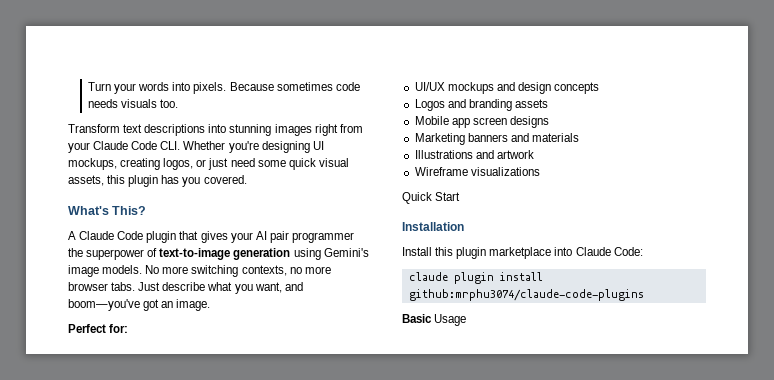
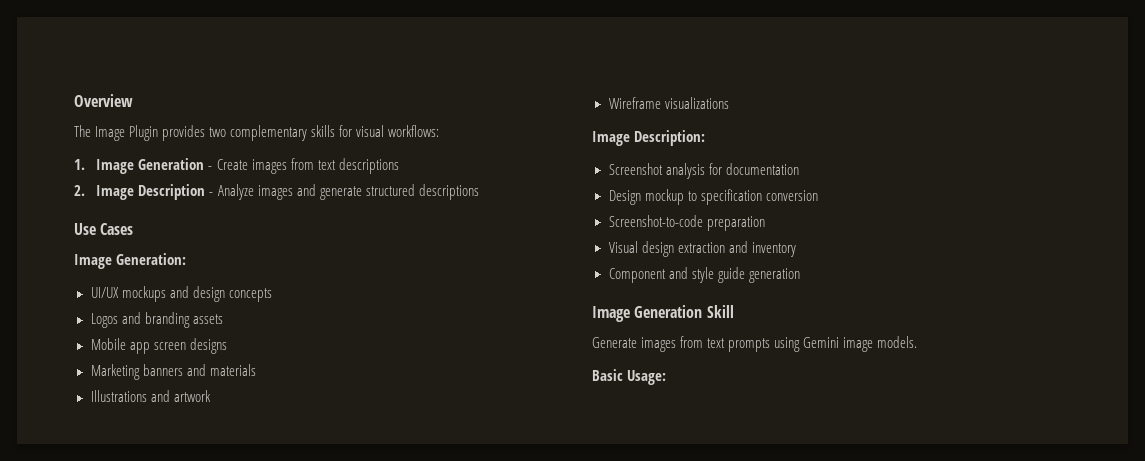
[88,82,360,94] [88,99,179,108] [68,124,363,136] [68,141,324,153] [68,158,349,170] [68,175,247,187] [68,206,147,215] [68,231,354,243] [68,248,369,260] [68,265,331,277] [68,282,303,294] [68,299,211,311] [68,324,129,333] Turn your words into pixels. Because sometimes code needs visuals too. // Transform text descriptions into stunning images right from your Claude Code CLI. Whether you're designing UI mockups, creating logos, or just need some quick visual assets, this plugin has you covered. // What's This? // A Claude Code plugin that gives your AI pair programmer the superpower of text-to-image generation using Gemini's image models. No more switching contexts, no more browser tabs. Just describe what you want, and boom—you've got an image. // Perfect for: -> [74,94,133,107] [74,125,440,141] [74,158,399,174] [74,184,479,200] [74,223,134,235] [74,253,187,269] Overview // The Image Plugin provides two complementary skills for visual workflows: // 1. Image Generation - Create images from text descriptions // 2. Image Description - Analyze images and generate structured descriptions // Use Cases // Image Generation:
[402,192,461,204] [402,222,464,231] [402,247,643,259] [408,272,543,284] [408,289,644,301] Quick Start // Installation // Install this plugin marketplace into Claude Code: // claude plugin install github:mrphu3074/claude-code-plugins -> [592,130,706,146] [608,163,799,179] [608,189,818,205] [608,215,765,231] [608,241,796,257] [608,267,800,283] [592,305,734,322] [592,336,918,352] Image Description: // Screenshot analysis for documentation // Design mockup to specification conversion // Screenshot-to-code preparation // Visual design extraction and inventory // Component and style guide generation // Image Generation Skill // Generate images from text prompts using Gemini image models.
[434,314,467,326] Usage -> [627,370,667,385] Usage:

